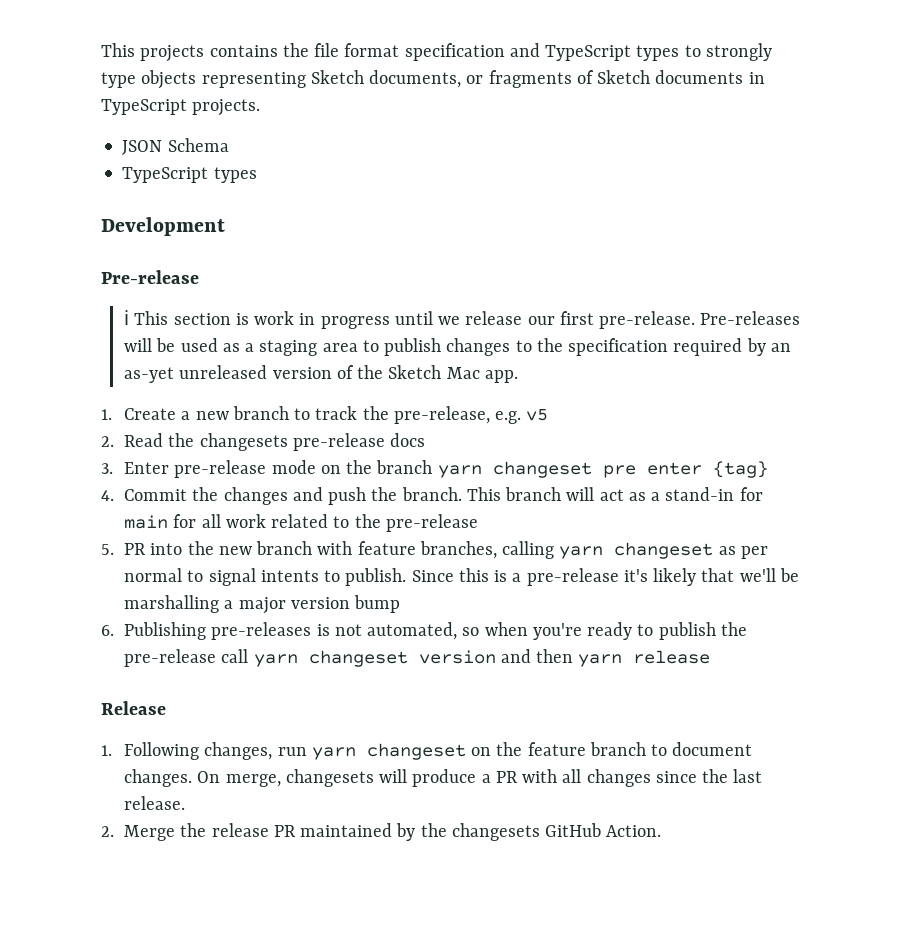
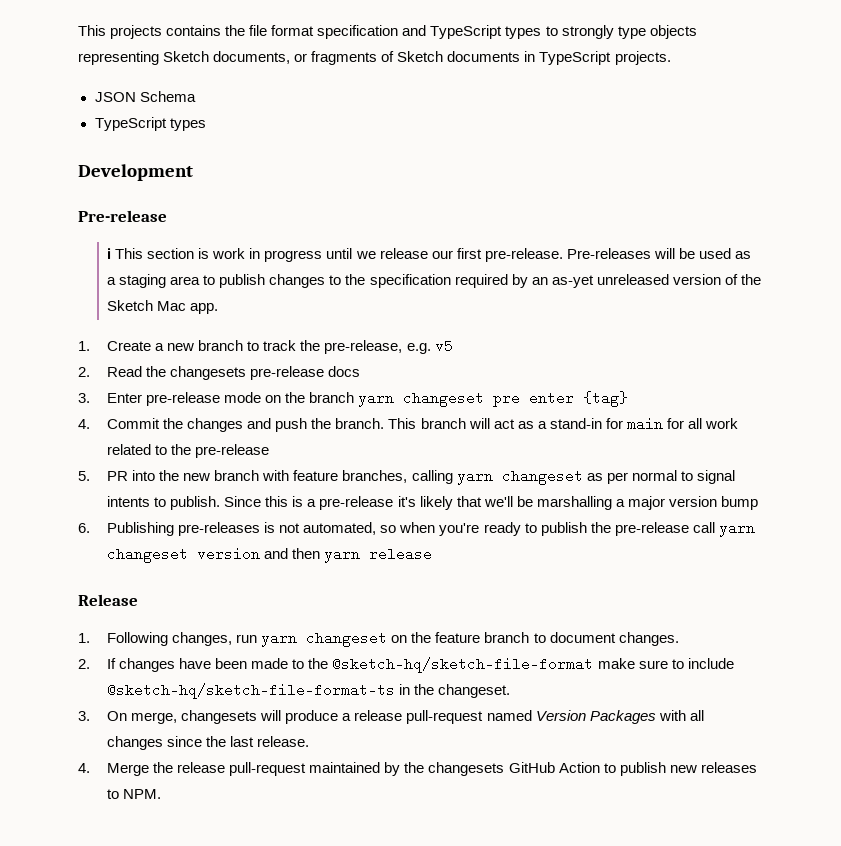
(192, 778) none -> [78,657,734,673] [107,683,511,699] [78,711,90,721] // 2. If changes have been made to the @sketch-hq/sketch-file-format make sure to include @sketch-hq/sketch-file-format-ts in the changeset. // 3.
[495,771,518,783] PR -> [354,710,656,724] release pull-request named Version Packages
[101,826,114,837] 2. -> [78,763,90,773] 4.
[273,825,296,837] PR -> [229,762,307,776] pull-request
[606,825,662,837] Action. -> [558,762,757,776] [107,789,162,799] Action to publish new releases to NPM.

